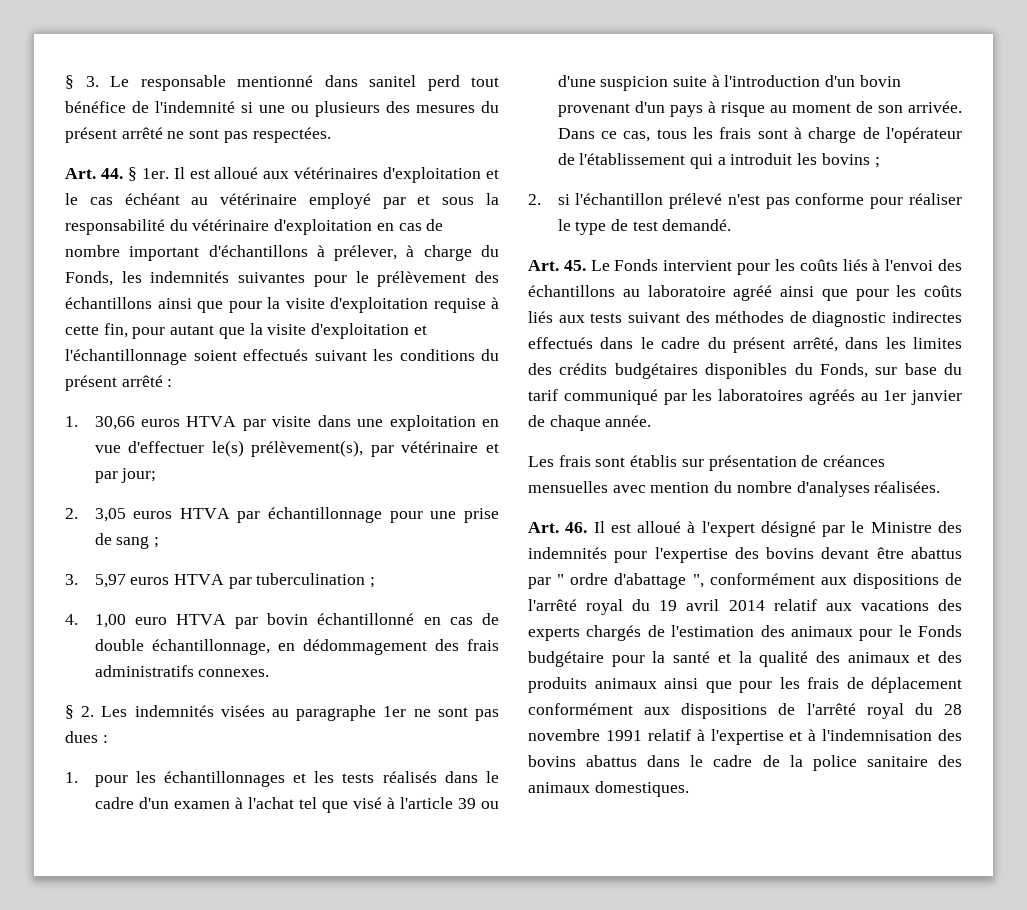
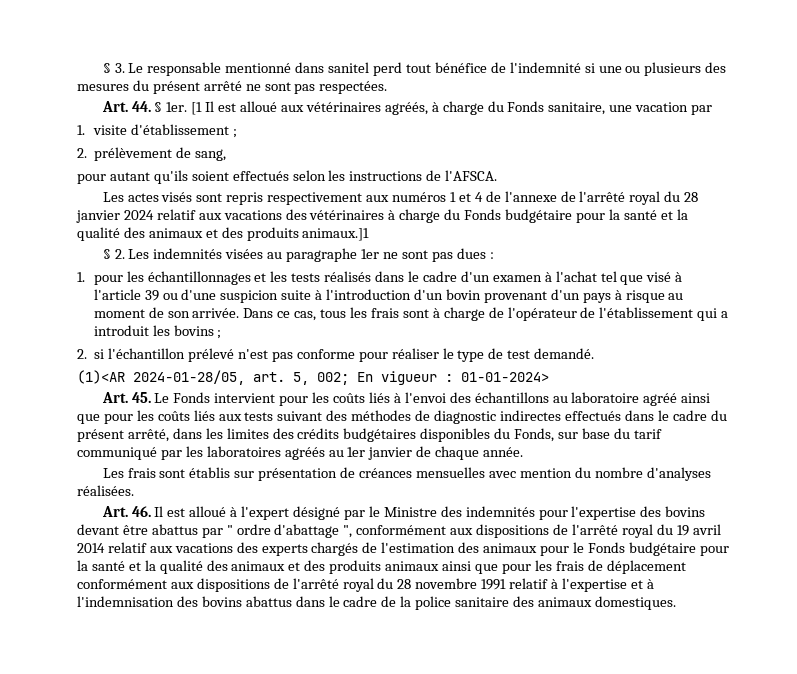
(169, 173) none -> [191,102,203,115] [1
[383,167,499,183] [65,193,499,209] [65,219,444,235] [65,245,499,261] [65,271,500,287] [65,297,499,313] [65,323,427,339] [65,349,499,365] [65,375,173,391] [65,415,499,431] [94,440,500,457] [94,468,157,483] [65,507,499,523] [94,533,159,549] [65,573,376,589] [65,613,500,629] [94,639,500,655] [94,665,270,677] d'exploitation et le cas échéant au vétérinaire employé par et sous la responsabilité du vétérinaire d'exploitation en cas de nombre important d'échantillons à prélever, à charge du Fonds, les indemnités suivantes pour le prélèvement des échantillons ainsi que pour la visite d'exploitation requise à cette fin, pour autant que la visite d'exploitation et l'échantillonnage soient effectués suivant les conditions du présent arrêté : // 1. 30,66 euros HTVA par visite dans une exploitation en vue d'effectuer le(s) prélèvement(s), par vétérinaire et par jour; // 2. 3,05 euros HTVA par échantillonnage pour une prise de sang ; // 3. 5,97 euros HTVA par tuberculination ; // 4. 1,00 euro HTVA par bovin échantillonné en cas de double échantillonnage, en dédommagement des frais administratifs connexes. -> [384,101,713,115] [77,124,237,138] [77,147,227,161] [77,170,498,184] [102,191,699,205] [76,209,688,223] [77,227,370,241] agréés, à charge du Fonds sanitaire, une vacation par // 1. visite d'établissement ; // 2. prélèvement de sang, // pour autant qu'ils soient effectués selon les instructions de l'AFSCA. // Les actes visés sont repris respectivement aux numéros 1 et 4 de l'annexe de l'arrêté royal du 28 janvier 2024 relatif aux vacations des vétérinaires à charge du Fonds budgétaire pour la santé et la qualité des animaux et des produits animaux.]1
(732, 225) none -> [77,370,549,385] // (1)<AR 2024-01-28/05, art. 5, 002; En vigueur : 01-01-2024>

